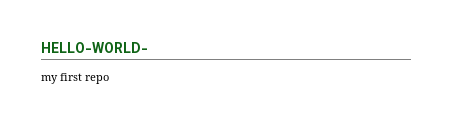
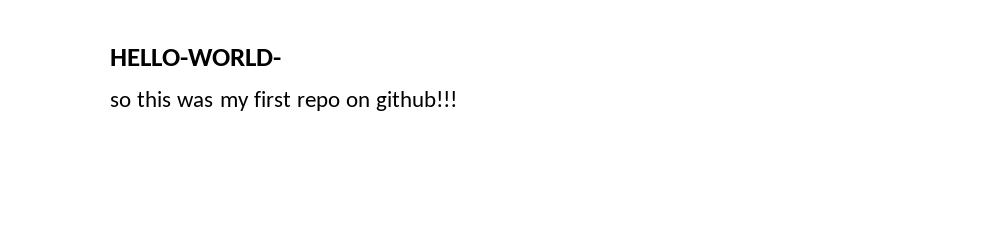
(148, 47) none -> [110,91,214,107] so this was
(109, 79) none -> [346,91,458,111] on github!!!

